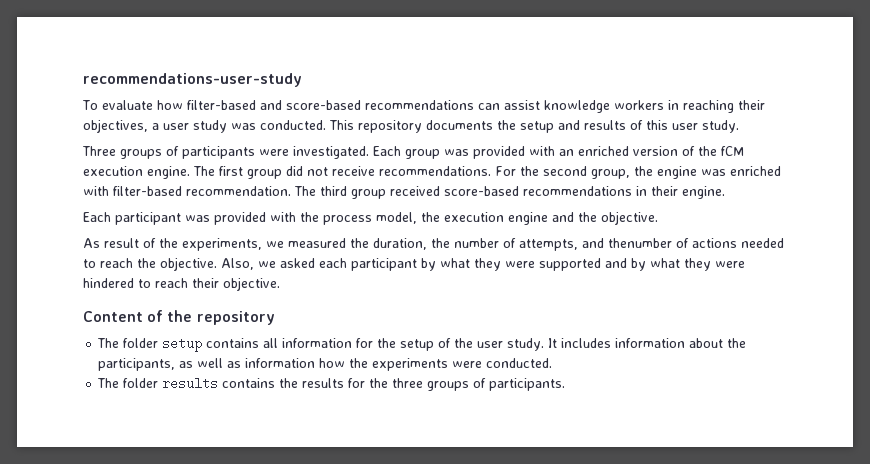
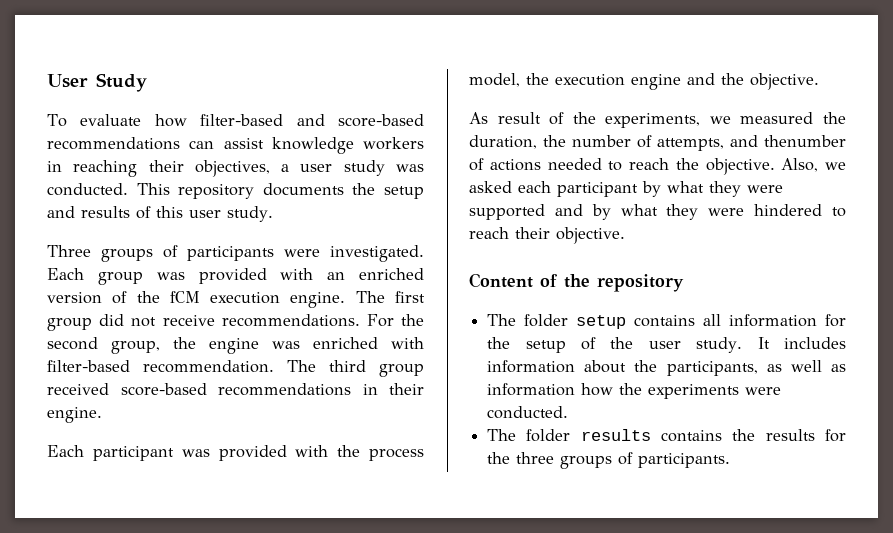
[83,73,302,87] recommendations-user-study -> [47,73,147,92] User Study

